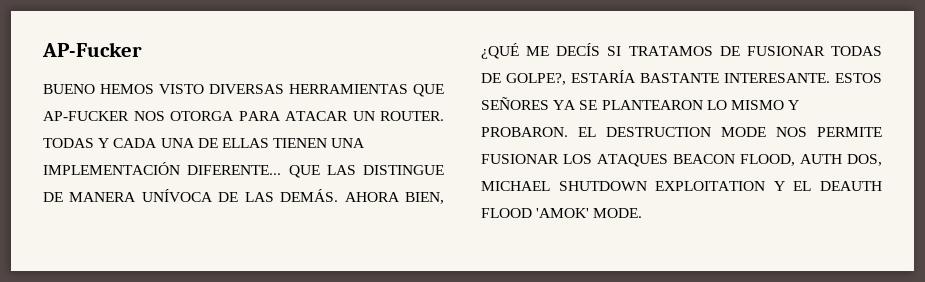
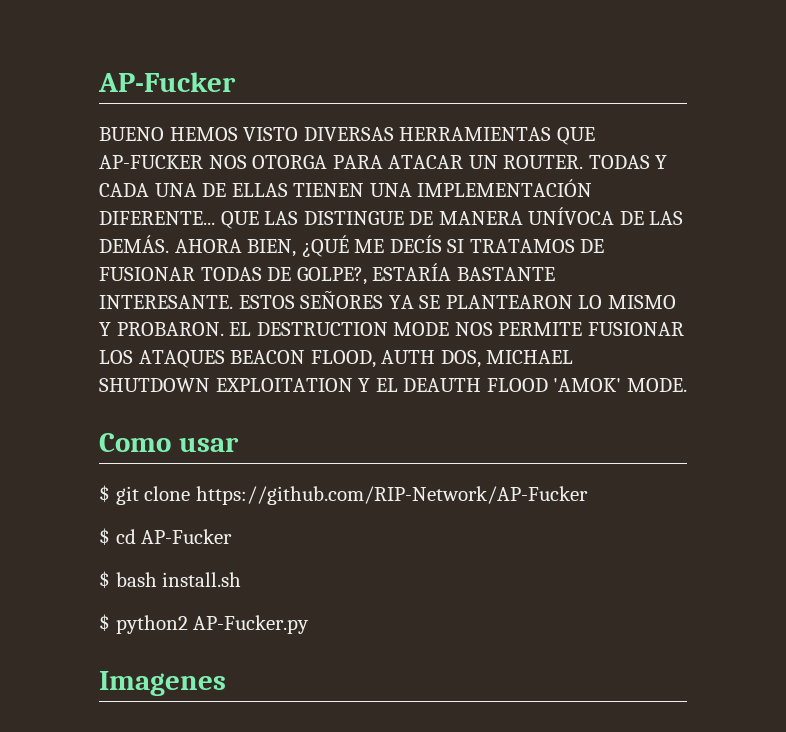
(643, 213) none -> [99,433,239,452] [99,485,588,505] [99,528,233,545] [99,571,242,588] [99,614,310,634] [99,671,226,696] // Como usar // $ git clone https://github.com/RIP-Network/AP-Fucker // $ cd AP-Fucker // $ bash install.sh // $ python2 AP-Fucker.py // Imagenes

